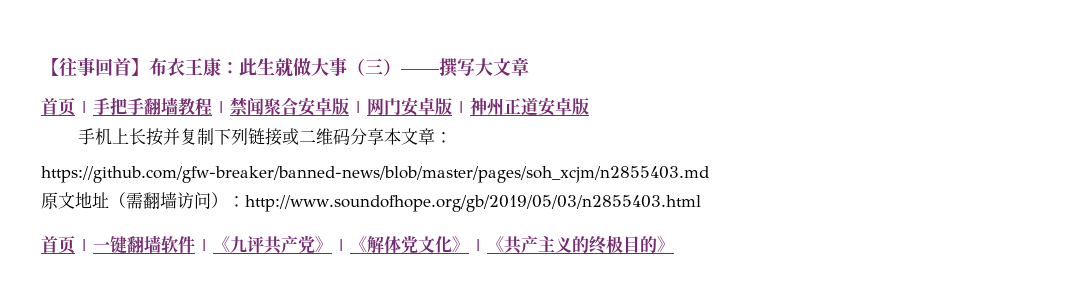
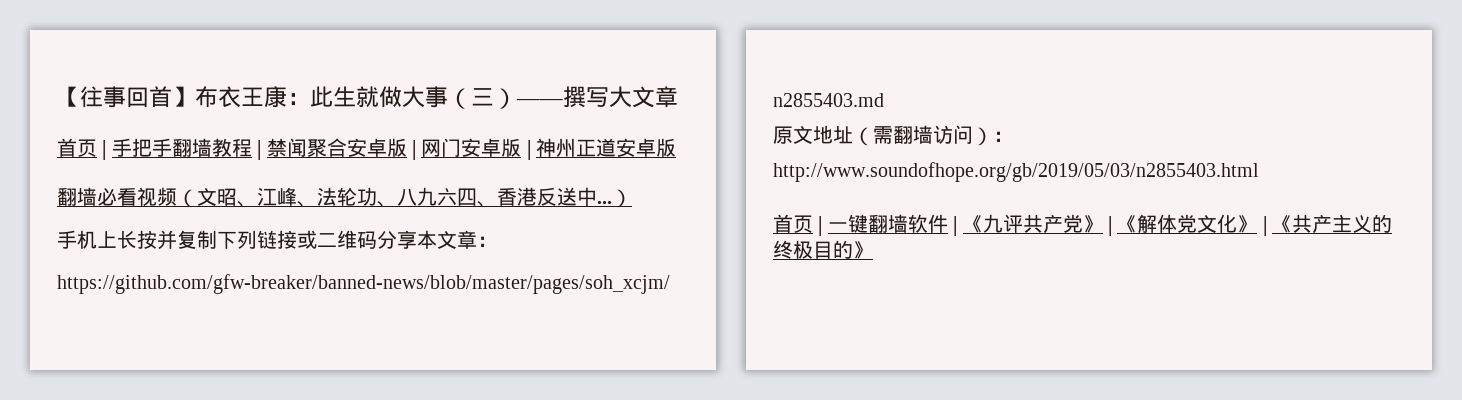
(589, 106) none -> [57,187,632,208] // 翻墙必看视频（文昭、江峰、法轮功、八九六四、香港反送中...）

